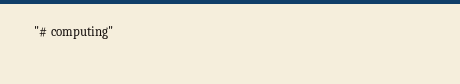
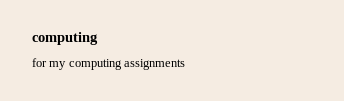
[34,26,113,39] "# computing" -> [32,32,98,45] [32,58,186,70] computing // for my computing assignments

